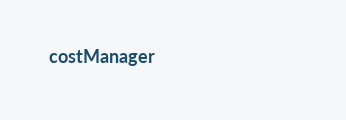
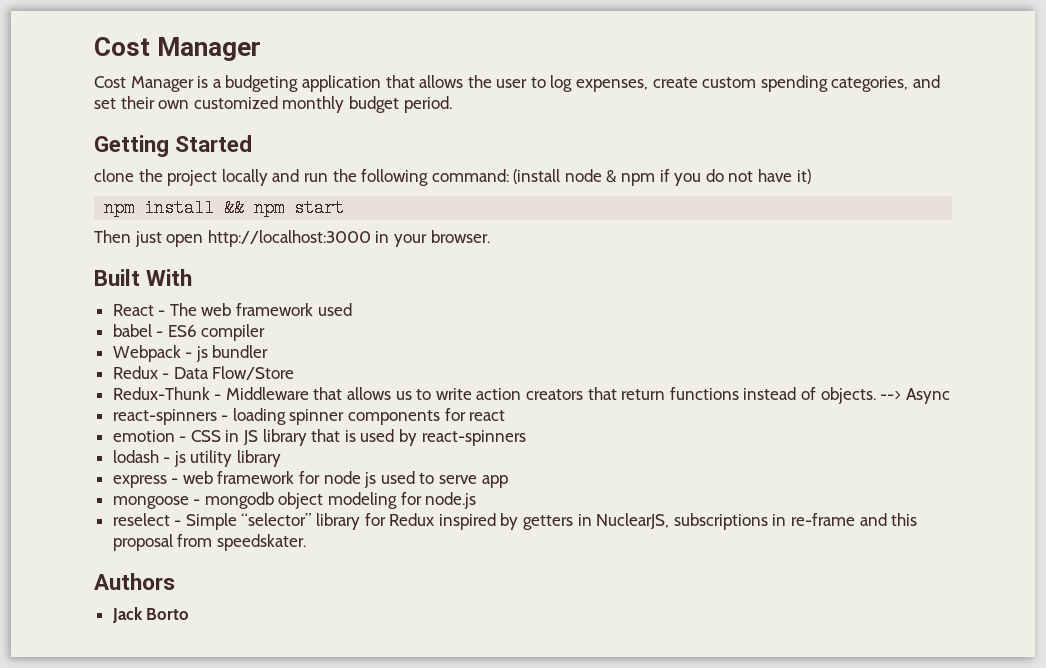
[49,49,155,66] costManager -> [94,37,262,61] [94,75,941,92] [94,96,452,113] [94,135,253,157] [94,169,811,186] [104,199,345,217] [94,230,490,247] [94,269,193,286] [112,303,352,316] [112,324,266,341] [112,345,269,362] [112,366,295,380] [112,387,950,404] [112,408,506,425] [112,429,526,446] [112,450,282,467] [112,471,508,488] [112,492,477,509] [112,513,918,530] [112,534,306,551] [94,573,175,590] [111,607,190,623] Cost Manager // Cost Manager is a budgeting application that allows the user to log expenses, create custom spending categories, and set their own customized monthly budget period. // Getting Started // clone the project locally and run the following command: (install node & npm if you do not have it) // npm install && npm start // Then just open http://localhost:3000 in your browser. // Built With // React - The web framework used // babel - ES6 compiler // Webpack - js bundler // Redux - Data Flow/Store // Redux-Thunk - Middleware that allows us to write action creators that return functions instead of objects. --> Async // react-spinners - loading spinner components for react // emotion - CSS in JS library that is used by react-spinners // lodash - js utility library // express - web framework for node js used to serve app // mongoose - mongodb object modeling for node.js // reselect - Simple “selector” library for Redux inspired by getters in NuclearJS, subscriptions in re-frame and this proposal from speedskater. // Authors // Jack Borto

